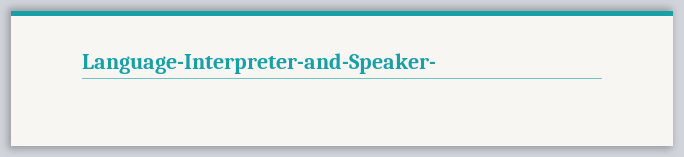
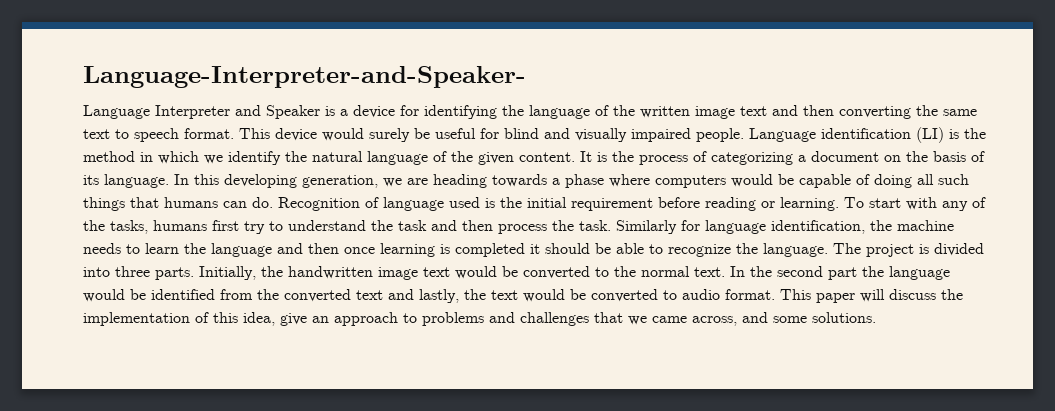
(436, 63) none -> [83,105,977,119] [83,127,986,143] [83,151,985,165] [83,174,969,188] [83,197,986,211] [83,220,954,234] [83,243,984,257] [83,266,950,280] [83,289,963,303] [83,312,876,326] // Language Interpreter and Speaker is a device for identifying the language of the written image text and then converting the same text to speech format. This device would surely be useful for blind and visually impaired people. Language identification (LI) is the method in which we identify the natural language of the given content. It is the process of categorizing a document on the basis of its language. In this developing generation, we are heading towards a phase where computers would be capable of doing all such things that humans can do. Recognition of language used is the initial requirement before reading or learning. To start with any of the tasks, humans first try to understand the task and then process the task. Similarly for language identification, the machine needs to learn the language and then once learning is completed it should be able to recognize the language. The project is divided into three parts. Initially, the handwritten image text would be converted to the normal text. In the second part the language would be identified from the converted text and lastly, the text would be converted to audio format. This paper will discuss the implementation of this idea, give an approach to problems and challenges that we came across, and some solutions.

